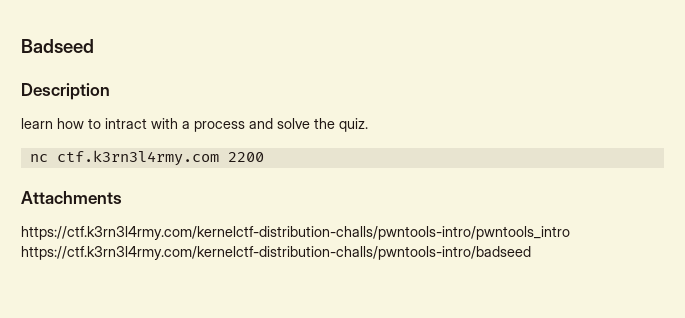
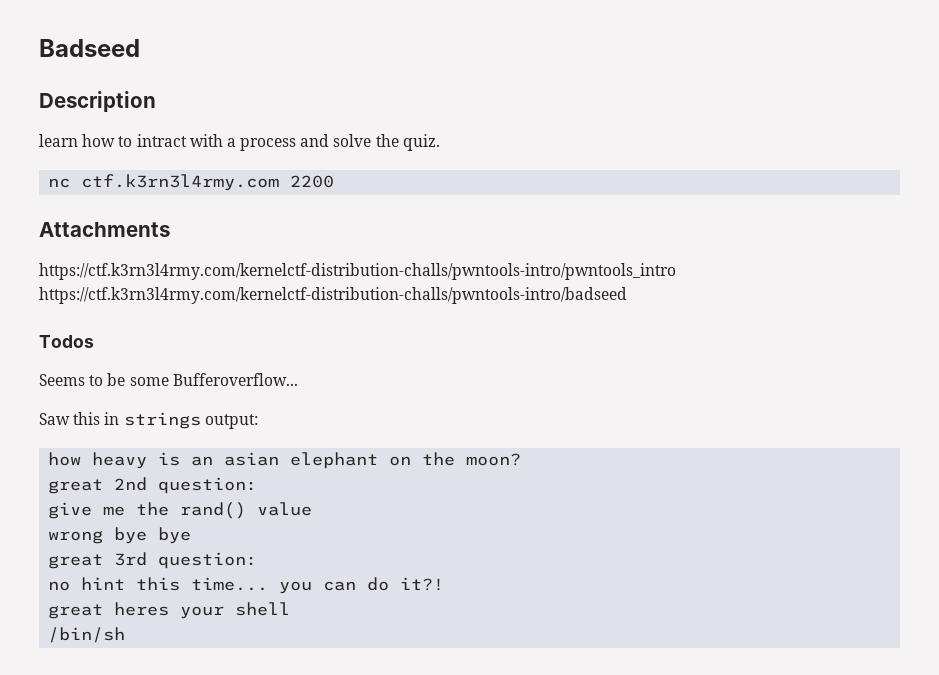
(531, 253) none -> [39,335,94,348] [39,373,298,386] [39,412,258,429] [48,452,522,469] [48,477,258,494] [48,502,313,519] [48,527,192,544] [48,552,258,569] [48,577,445,594] [48,602,291,619] [48,627,126,643] // Todos // Seems to be some Bufferoverflow... // Saw this in strings output: // how heavy is an asian elephant on the moon? // great 2nd question: // give me the rand() value // wrong bye bye // great 3rd question: // no hint this time... you can do it?! // great heres your shell // /bin/sh

